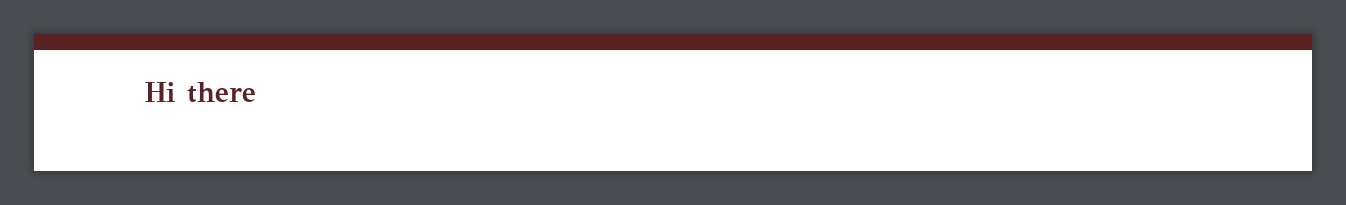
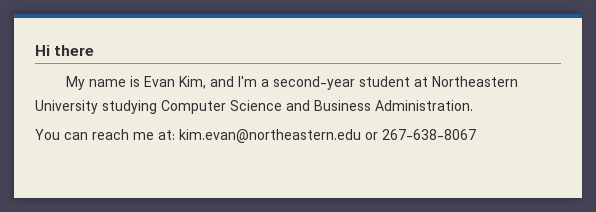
(256, 92) none -> [65,76,518,90] [35,100,473,114] [35,129,476,143] // My name is Evan Kim, and I'm a second-year student at Northeastern University studying Computer Science and Business Administration. // You can reach me at: kim.evan@northeastern.edu or 267-638-8067

